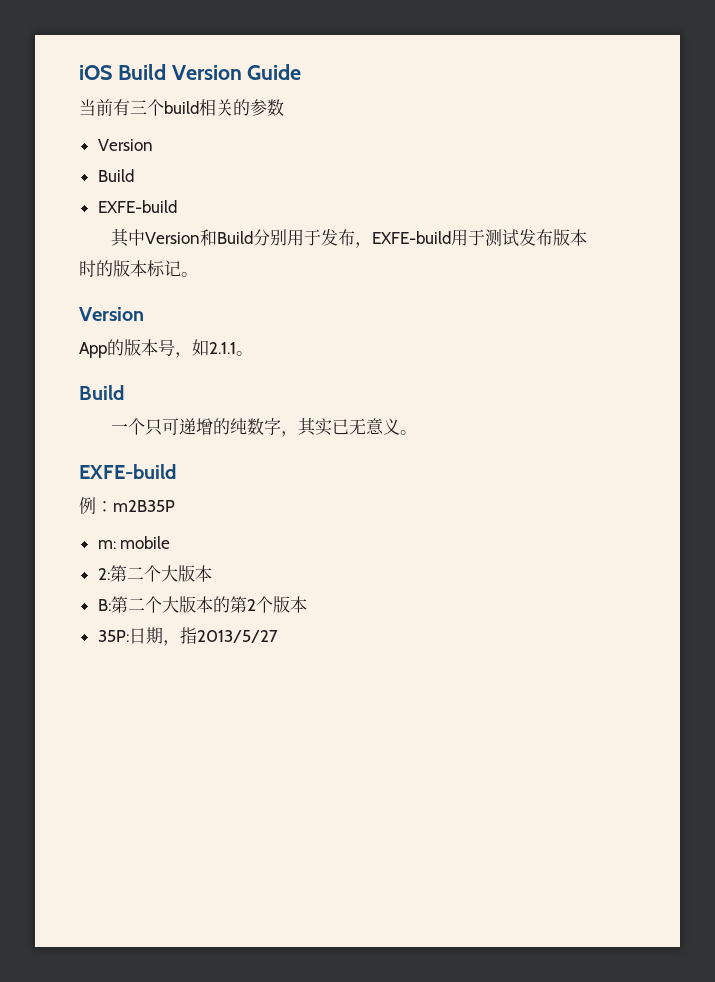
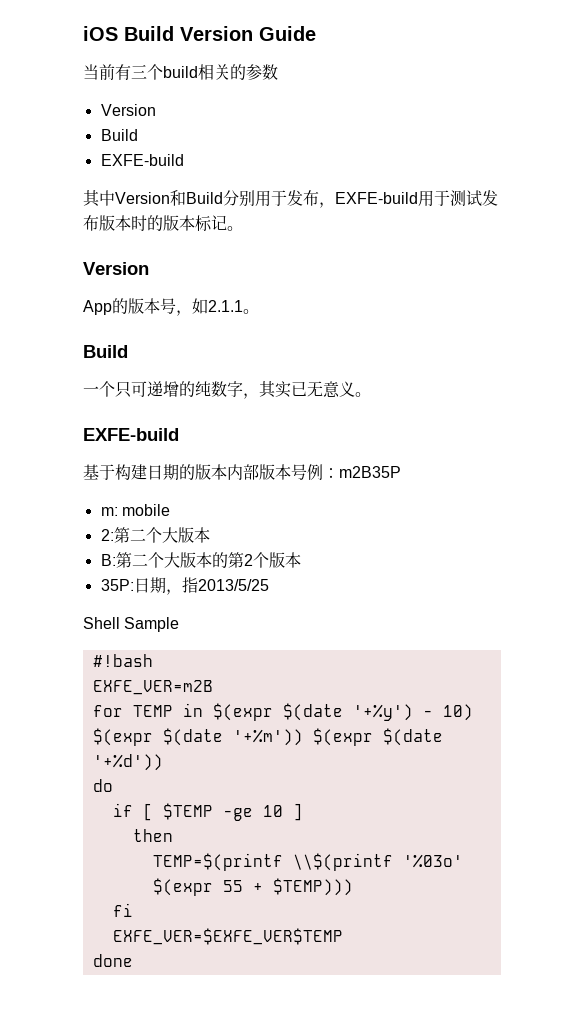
(176, 471) none -> [83,464,307,480] 基于构建日期的版本内部版本号
[196,630,278,643] 2013/5/27 -> [197,579,269,591] [83,617,180,632] [92,654,153,667] [92,680,213,695] [92,703,473,721] [92,728,443,746] [92,754,163,771] [92,779,113,792] [112,803,303,821] [132,829,173,842] [152,853,463,871] [152,878,353,896] [112,903,133,917] [112,928,343,945] [92,954,133,967] 2013/5/25 // Shell Sample // #!bash // EXFE_VER=m2B // for TEMP in $(expr $(date '+%y') - 10) $(expr $(date '+%m')) $(expr $(date '+%d')) // do // if [ $TEMP -ge 10 ] // then // TEMP=$(printf \\$(printf '%03o' $(expr 55 + $TEMP))) // fi // EXFE_VER=$EXFE_VER$TEMP // done

